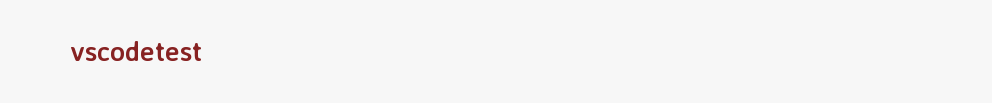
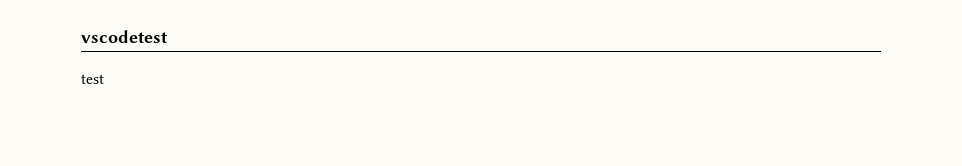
(202, 51) none -> [81,74,104,84] // test

